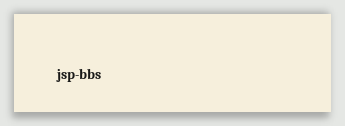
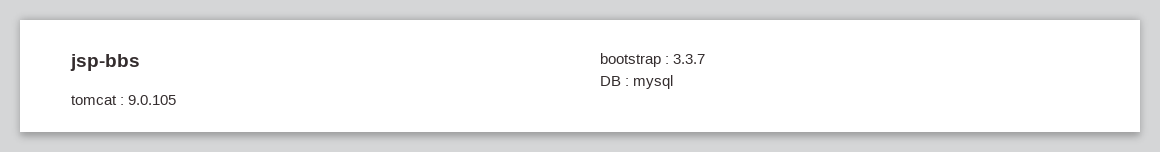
(101, 75) none -> [71,95,177,105] [600,53,706,67] [600,75,674,89] // tomcat : 9.0.105 // bootstrap : 3.3.7 // DB : mysql

